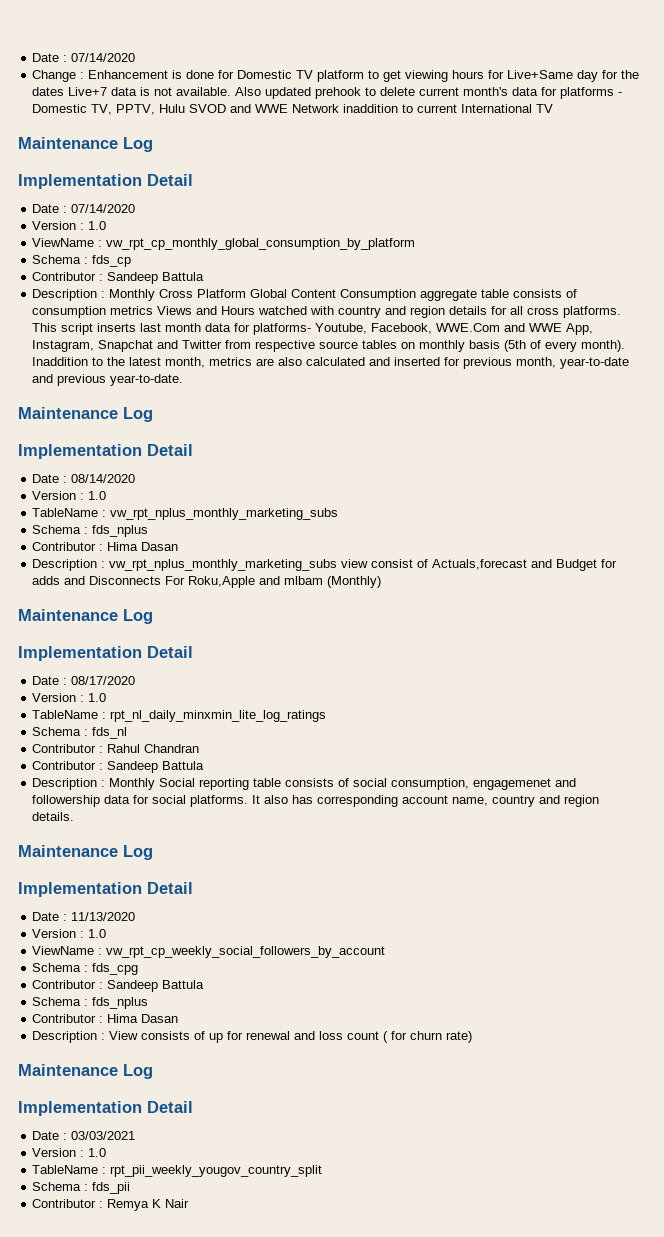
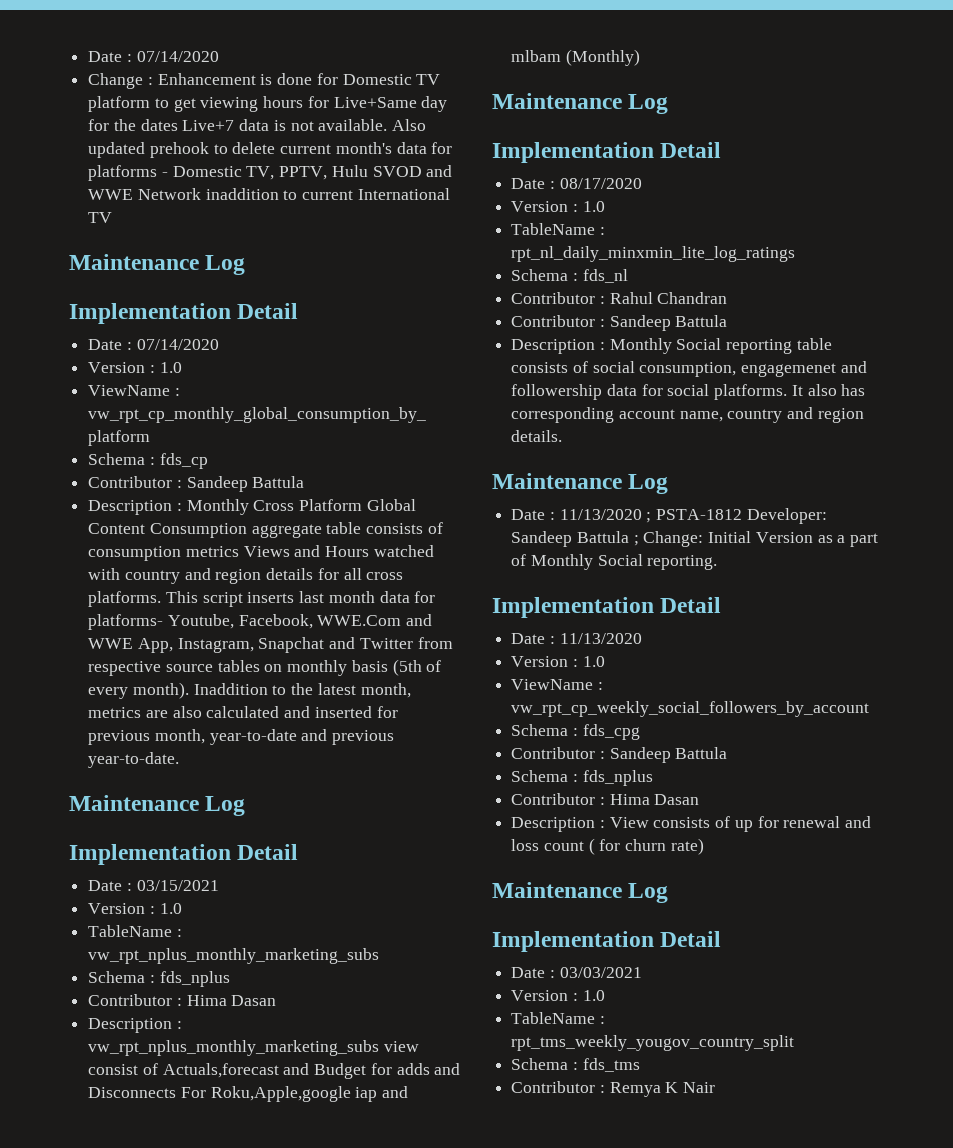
[71,474,136,483] 08/14/2020 -> [136,880,219,891] 03/15/2021
[188,576,256,588] Roku,Apple -> [210,1086,378,1102] Roku,Apple,google iap
(153, 852) none -> [511,508,827,524] [511,531,879,547] [511,554,718,570] // Date : 11/13/2020 ; PSTA-1812 Developer: Sandeep Battula ; Change: Initial Version as a part of Monthly Social reporting.
[110,1165,323,1177] [32,1182,131,1194] rpt_pii_weekly_yougov_country_split // Schema : fds_pii -> [511,1035,795,1051] [511,1058,640,1072] rpt_tms_weekly_yougov_country_split // Schema : fds_tms

